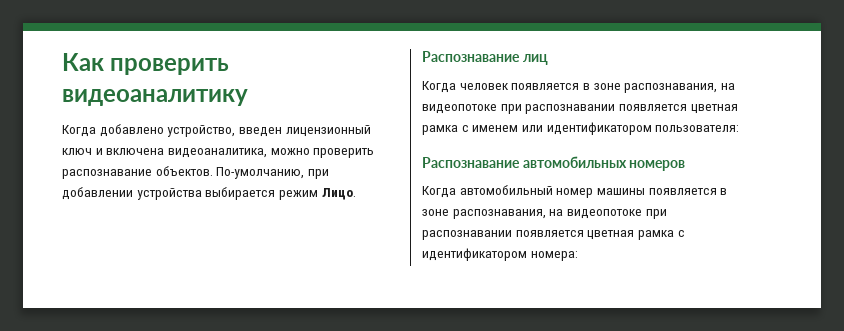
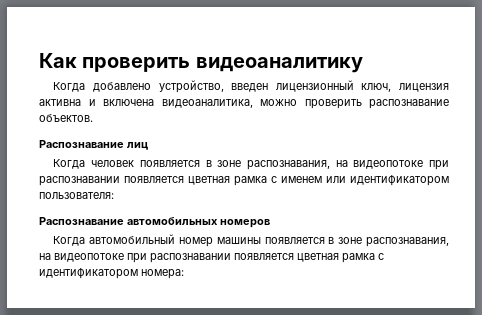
[62,148,92,155] ключ -> [361,83,449,92] [39,99,81,106] ключ, лицензия активна
[216,167,329,179] [62,187,356,200] По-умолчанию, при добавлении устройства выбирается режим Лицо. -> (93, 118) none

